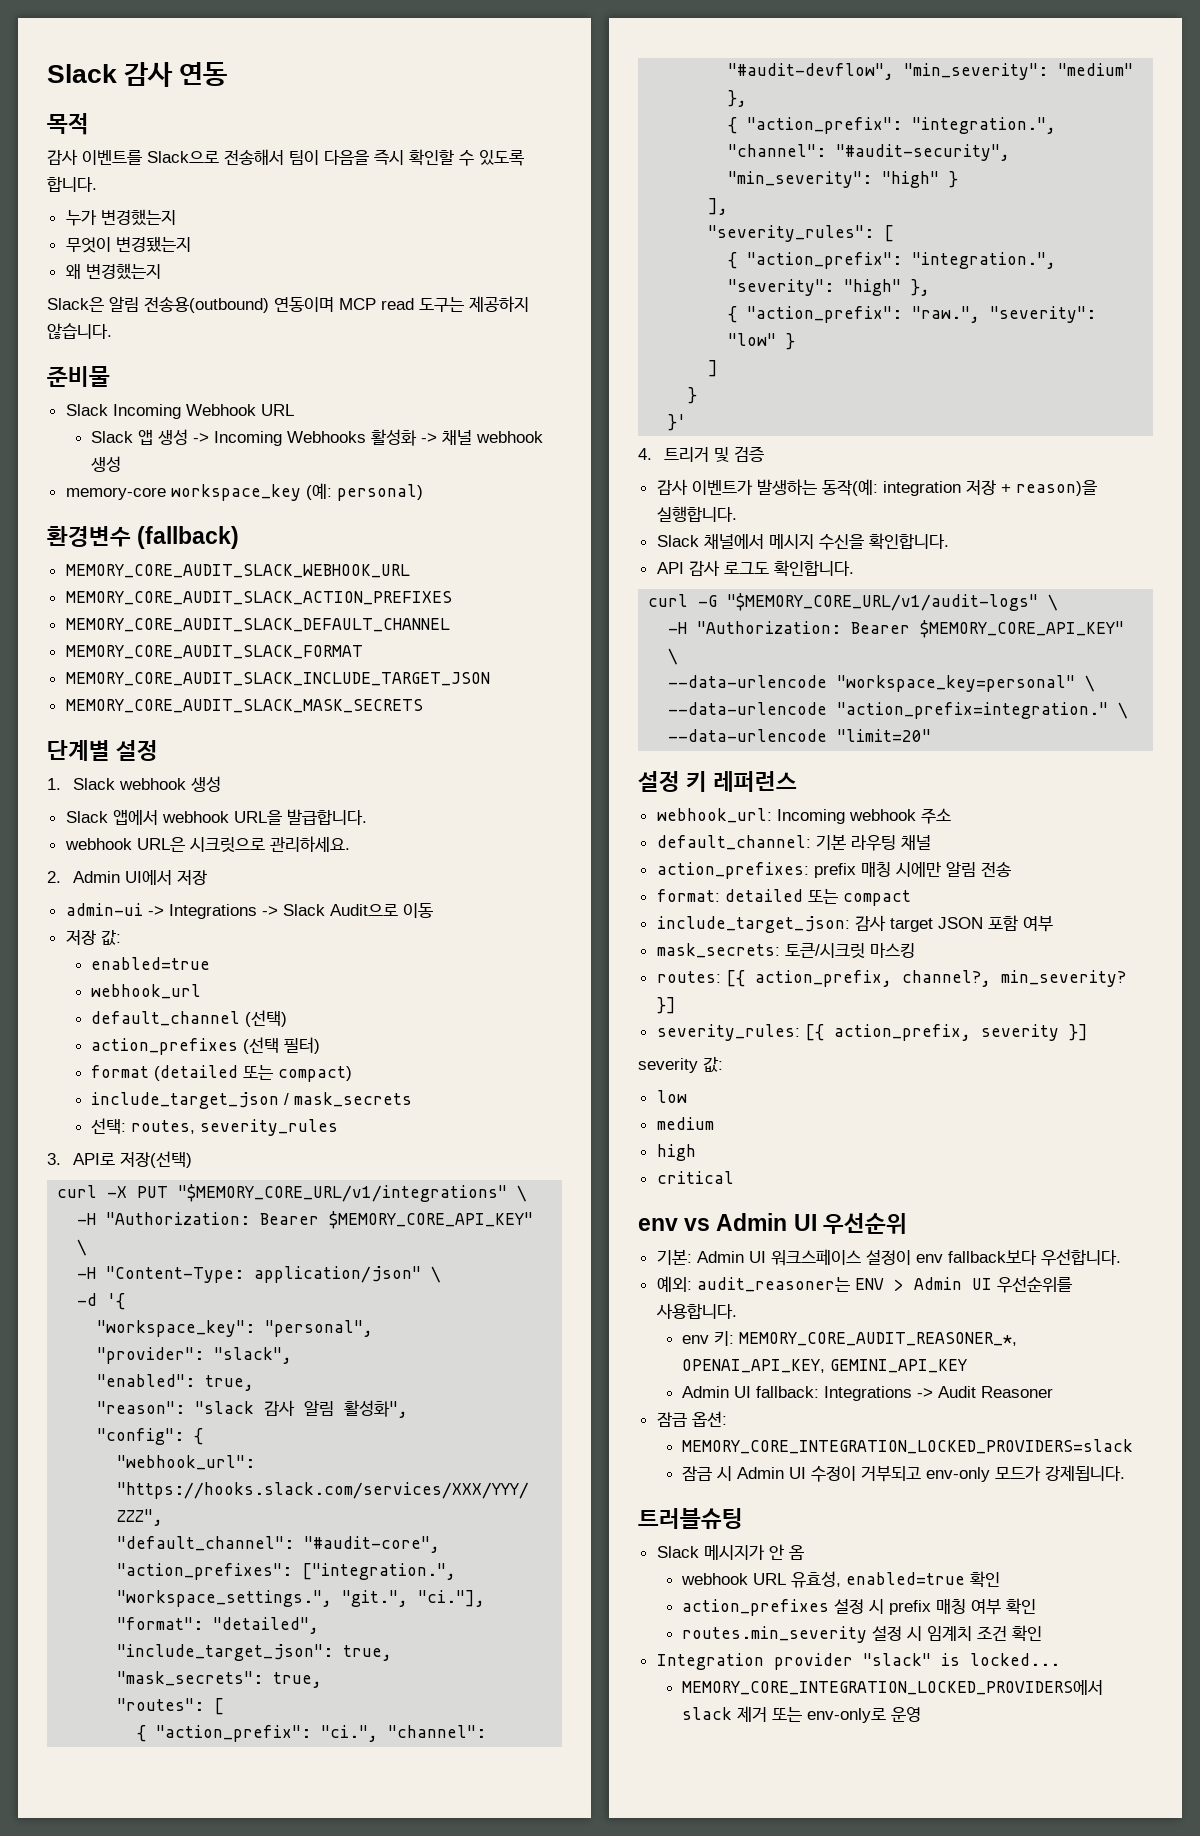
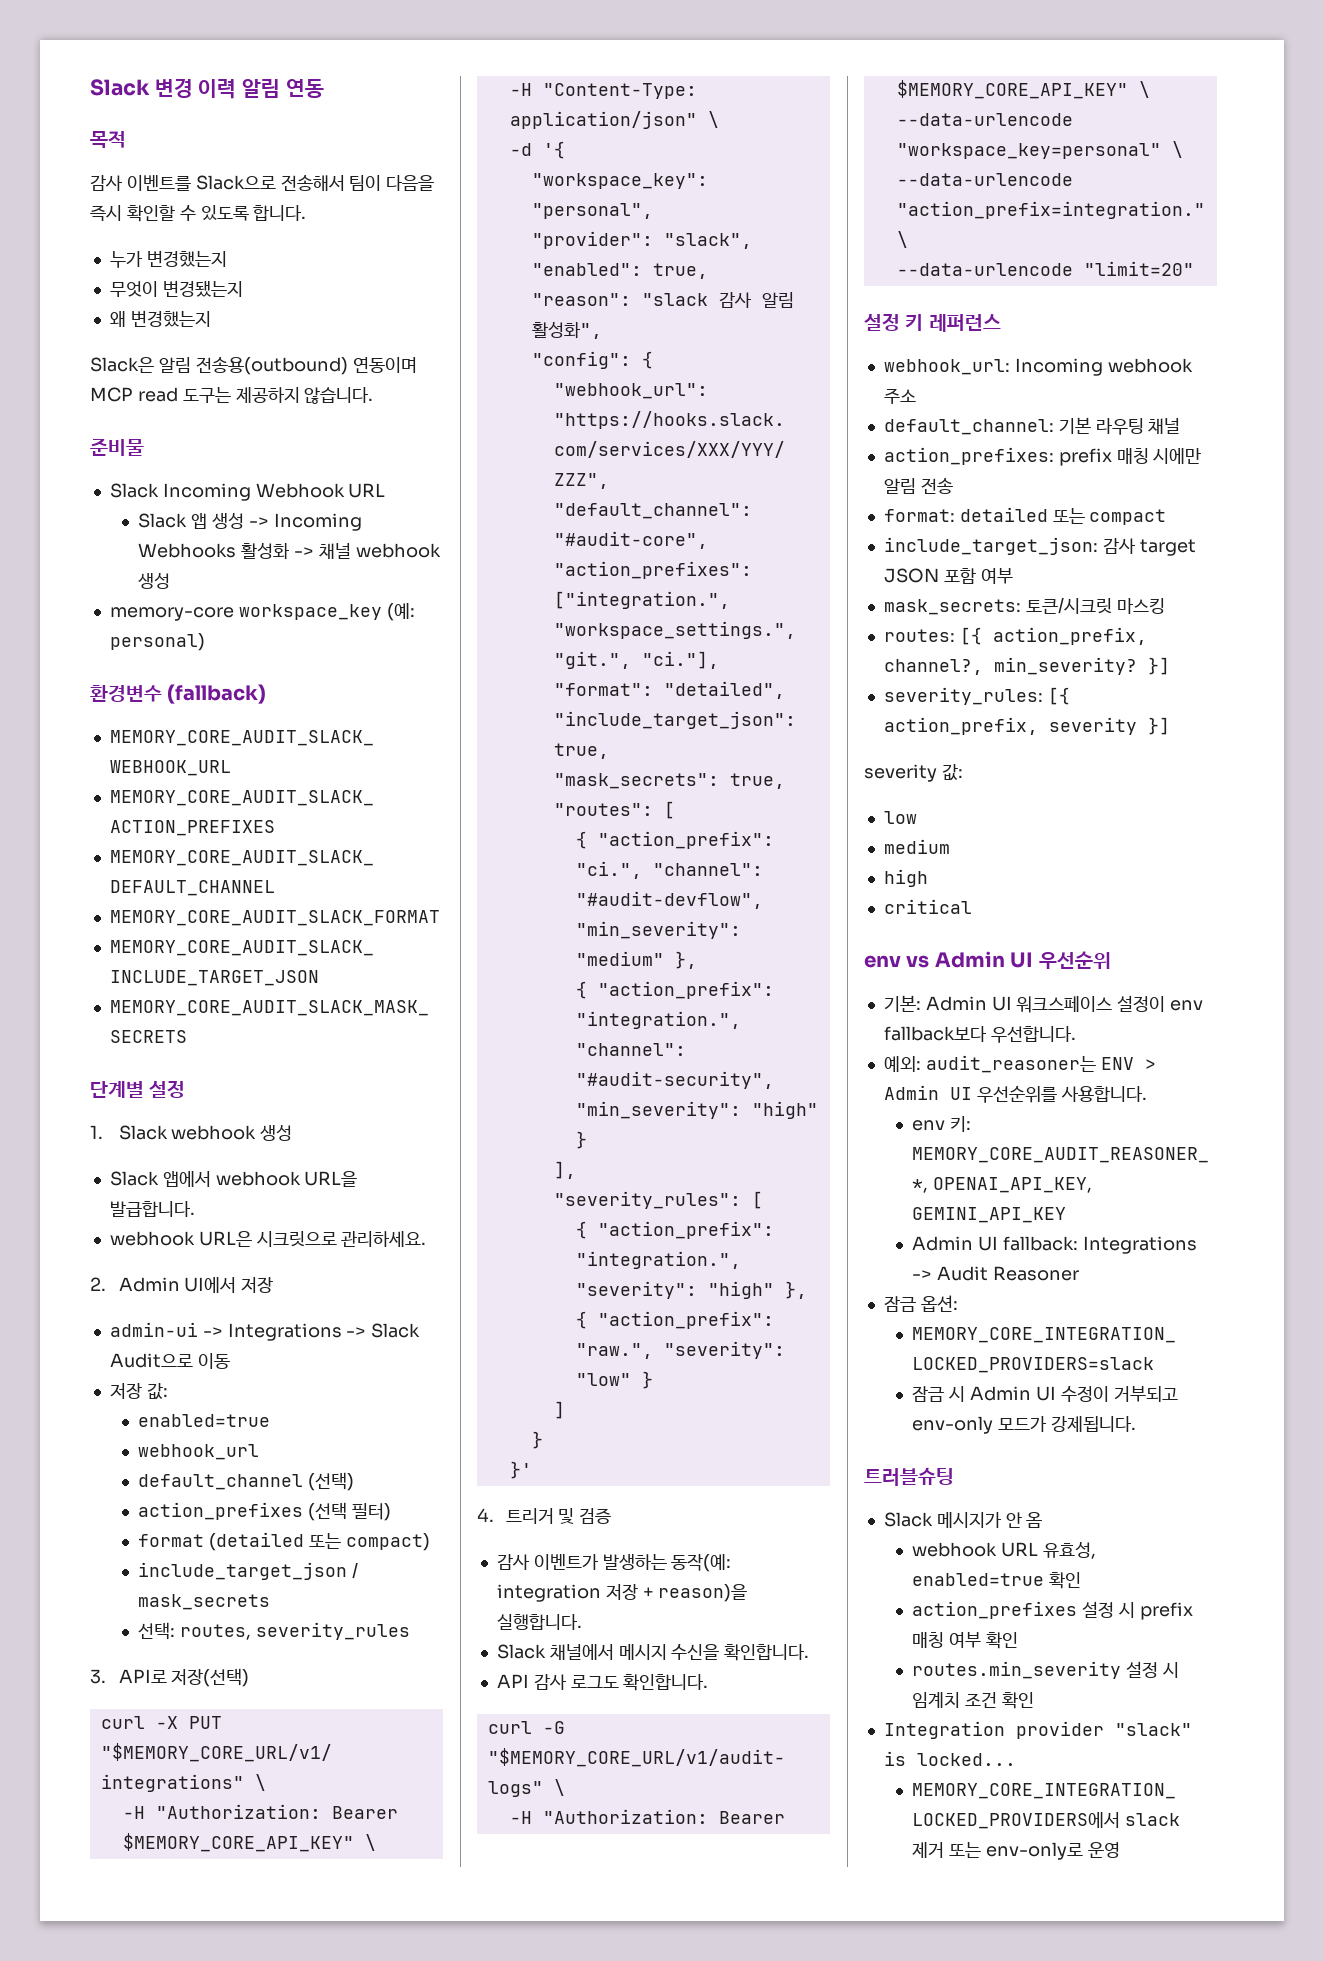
[47,62,174,87] Slack 감사 -> [90,78,281,99] Slack 변경 이력 알림

